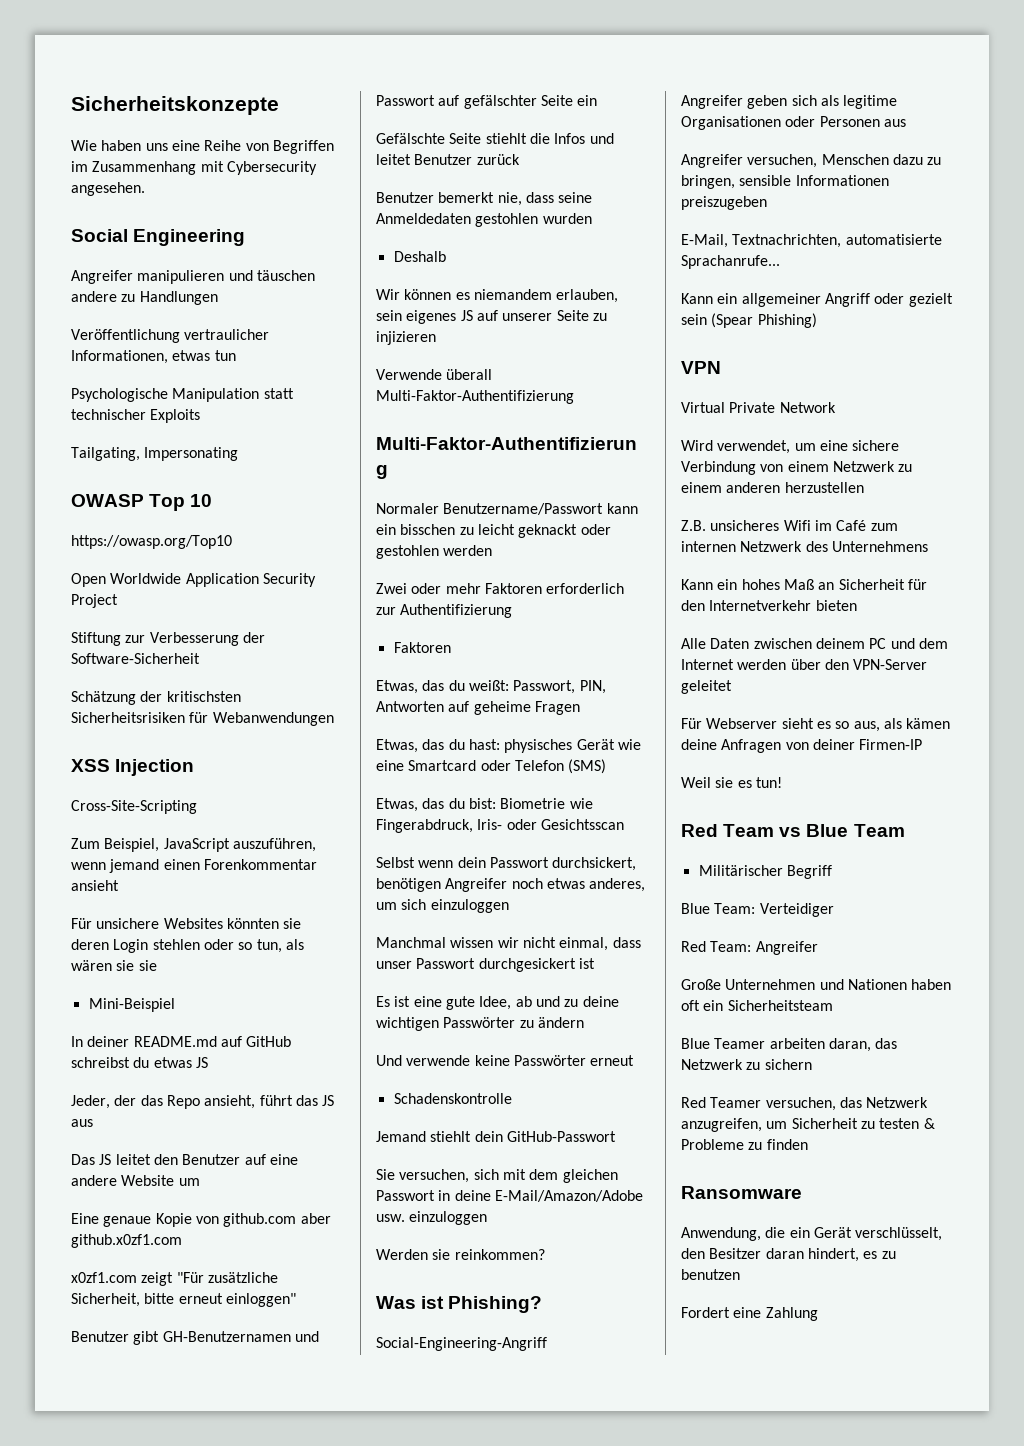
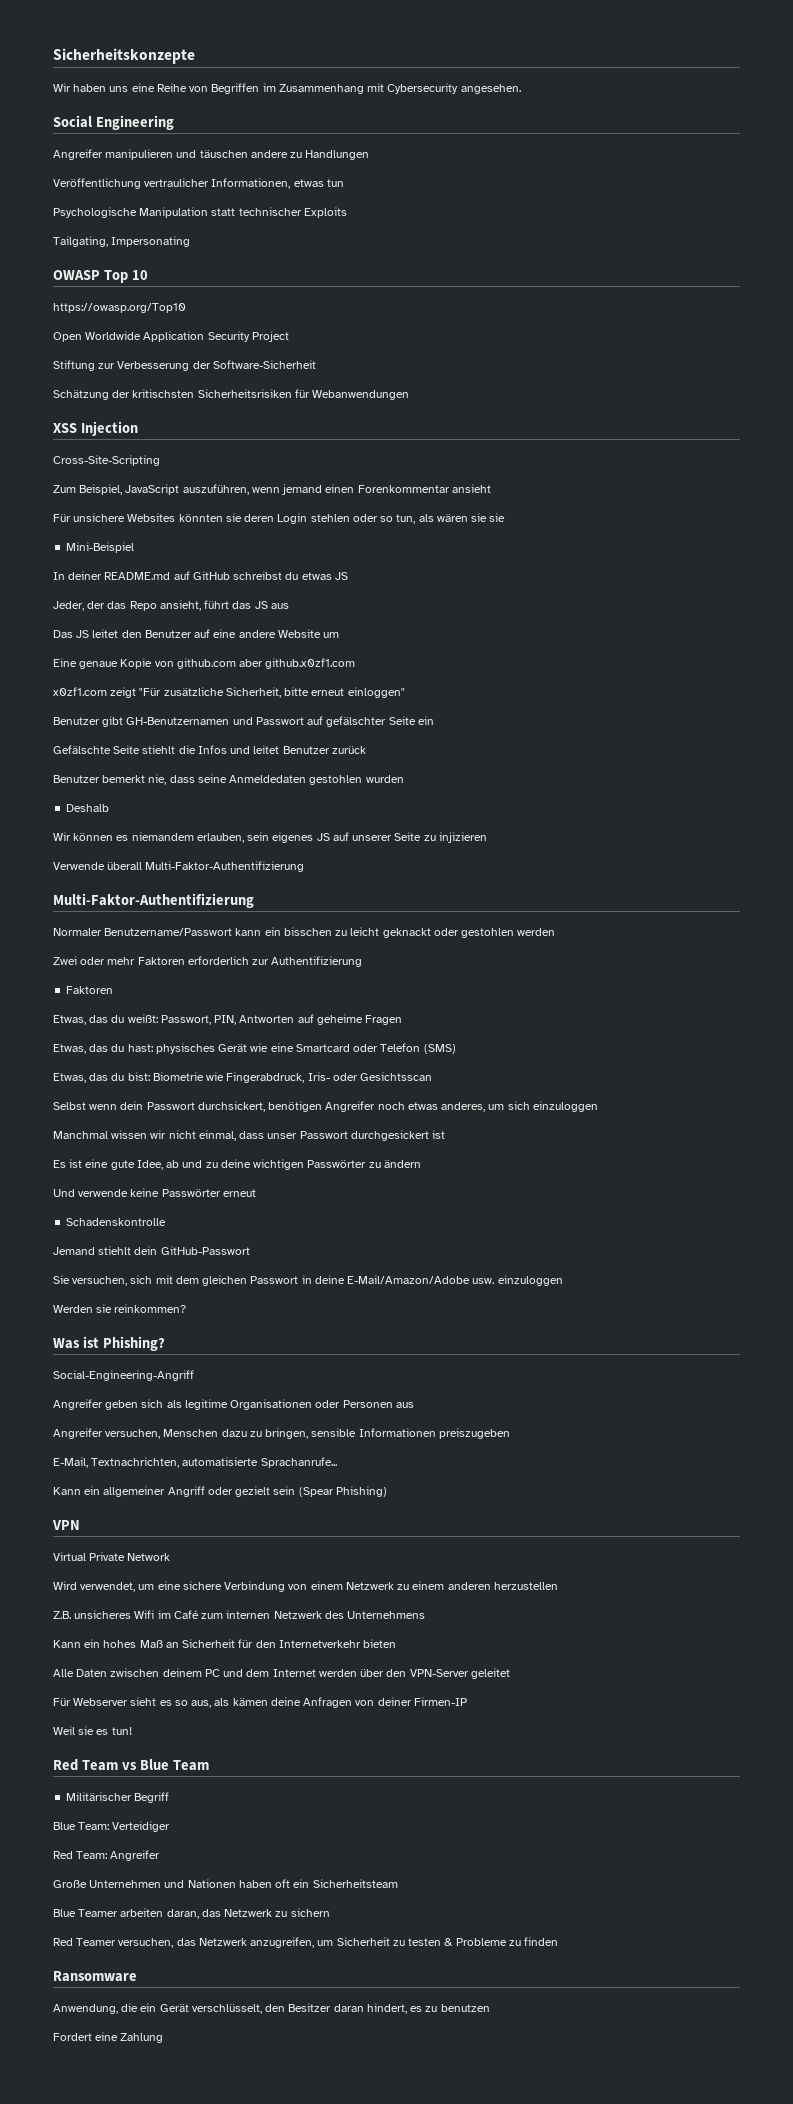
[71,140,97,151] Wie -> [53,83,71,92] Wir

